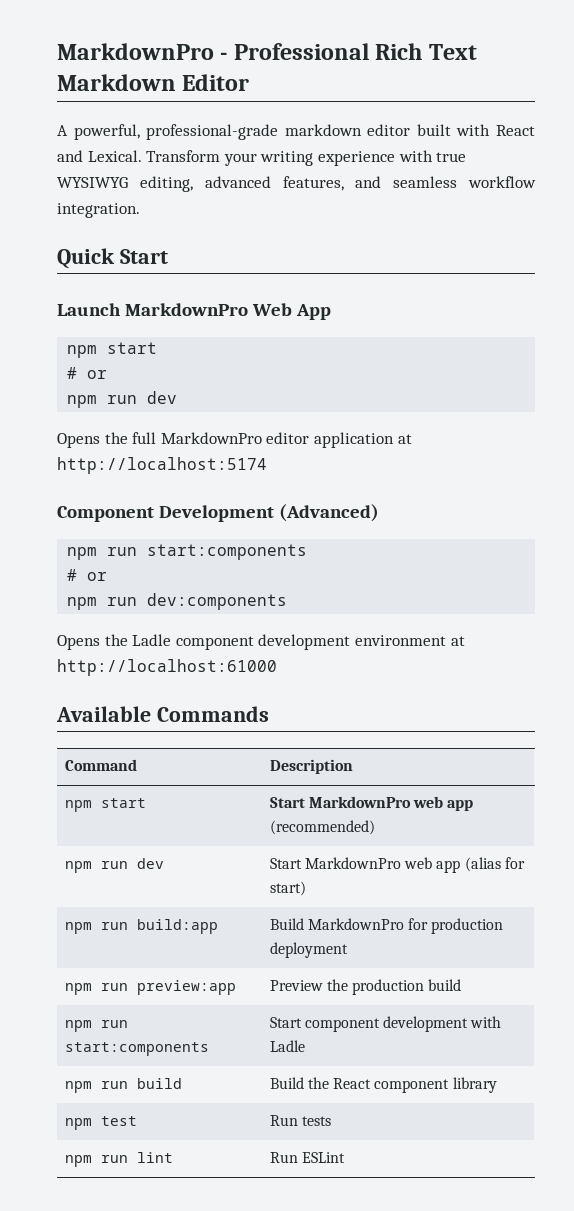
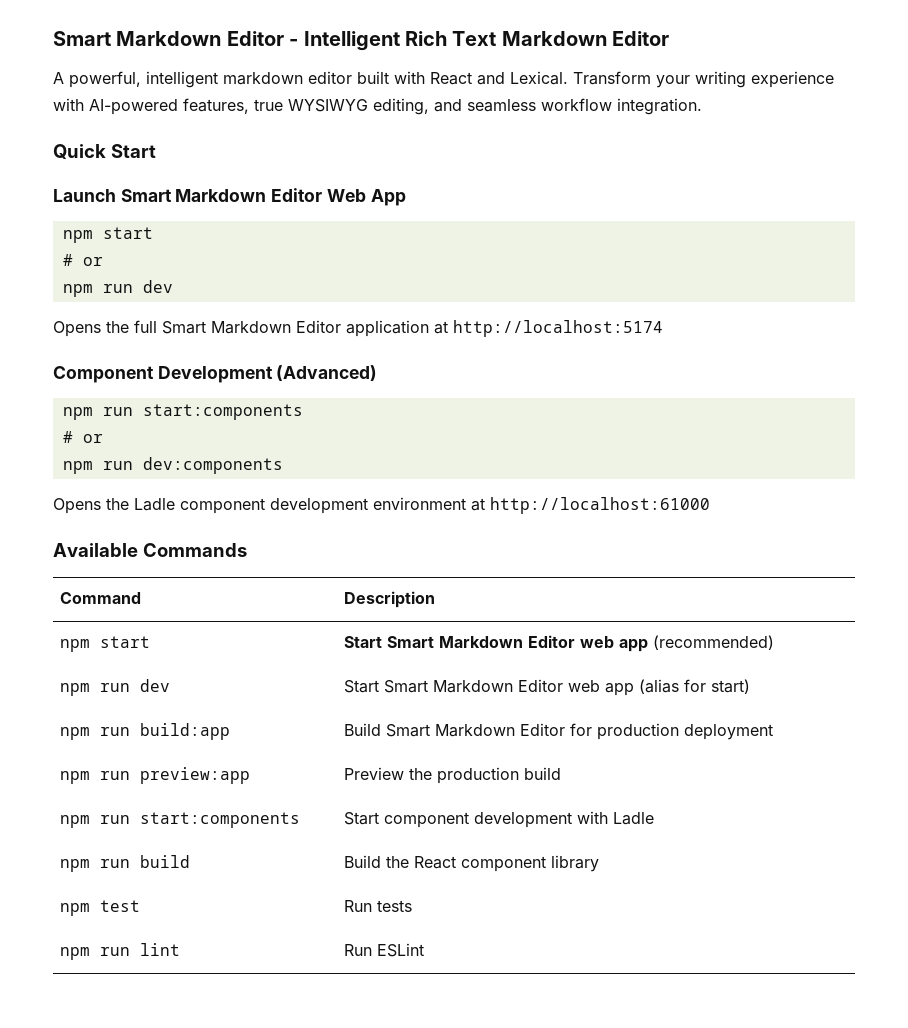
[57,43,369,60] MarkdownPro - Professional -> [53,31,400,51] Smart Markdown Editor - Intelligent
[146,124,279,140] professional-grade -> [146,71,218,88] intelligent
(433, 156) none -> [89,98,249,115] AI-powered features,
[204,176,344,191] advanced features, -> (429, 106) none
[125,303,249,316] MarkdownPro -> [120,188,323,202] Smart Markdown Editor
[160,432,310,444] MarkdownPro editor -> [162,320,341,334] Smart Markdown Editor
[309,796,412,808] MarkdownPro -> [387,635,576,648] Smart Markdown Editor
[305,857,402,869] MarkdownPro -> [384,679,564,693] Smart Markdown Editor
[308,918,405,930] MarkdownPro -> [386,723,566,737] Smart Markdown Editor

